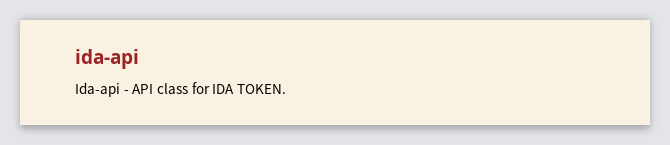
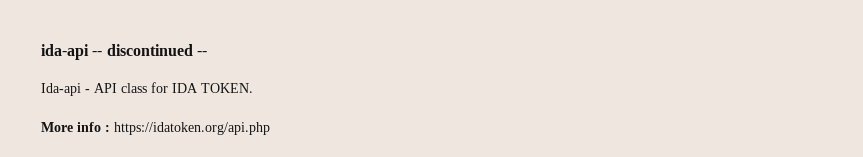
(139, 59) none -> [92,44,207,56] -- discontinued --
(286, 89) none -> [41,122,270,135] // More info : https://idatoken.org/api.php

